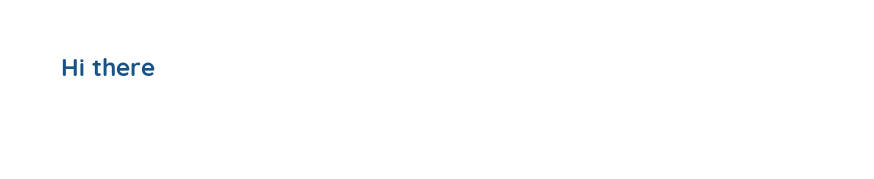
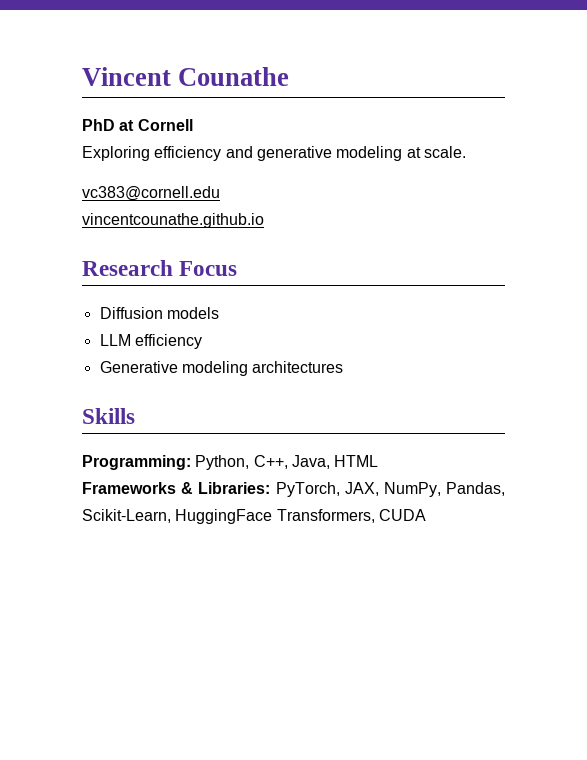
[61,58,155,76] Hi there -> [82,67,290,86] [82,119,193,131] [82,146,466,161] [82,186,220,201] [82,213,264,228] [82,260,238,276] [99,307,219,319] [99,334,202,349] [99,361,344,376] [82,408,135,424] [82,455,379,470] [82,482,506,497] [82,509,426,524] Vincent Counathe // PhD at Cornell // Exploring efficiency and generative modeling at scale. // vc383@cornell.edu // vincentcounathe.github.io // Research Focus // Diffusion models // LLM efficiency // Generative modeling architectures // Skills // Programming: Python, C++, Java, HTML // Frameworks & Libraries: PyTorch, JAX, NumPy, Pandas, Scikit-Learn, HuggingFace Transformers, CUDA

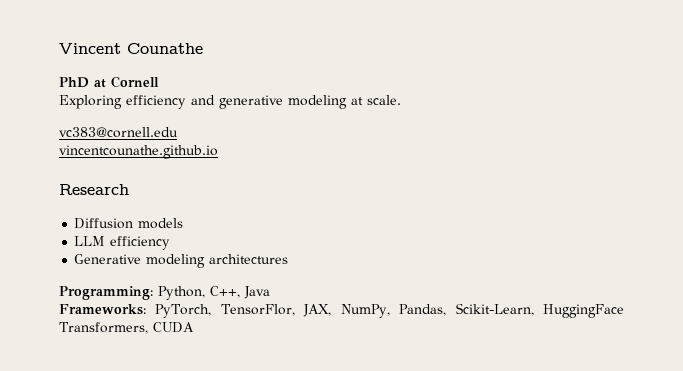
[179,261,238,276] Focus -> (129, 189) none
[82,408,135,424] // Skills -> (289, 259) none
[291,455,379,469] [82,482,340,497] Java, HTML // Frameworks & Libraries: PyTorch, -> [244,286,270,299] [59,304,295,318] Java // Frameworks: PyTorch, TensorFlor,

